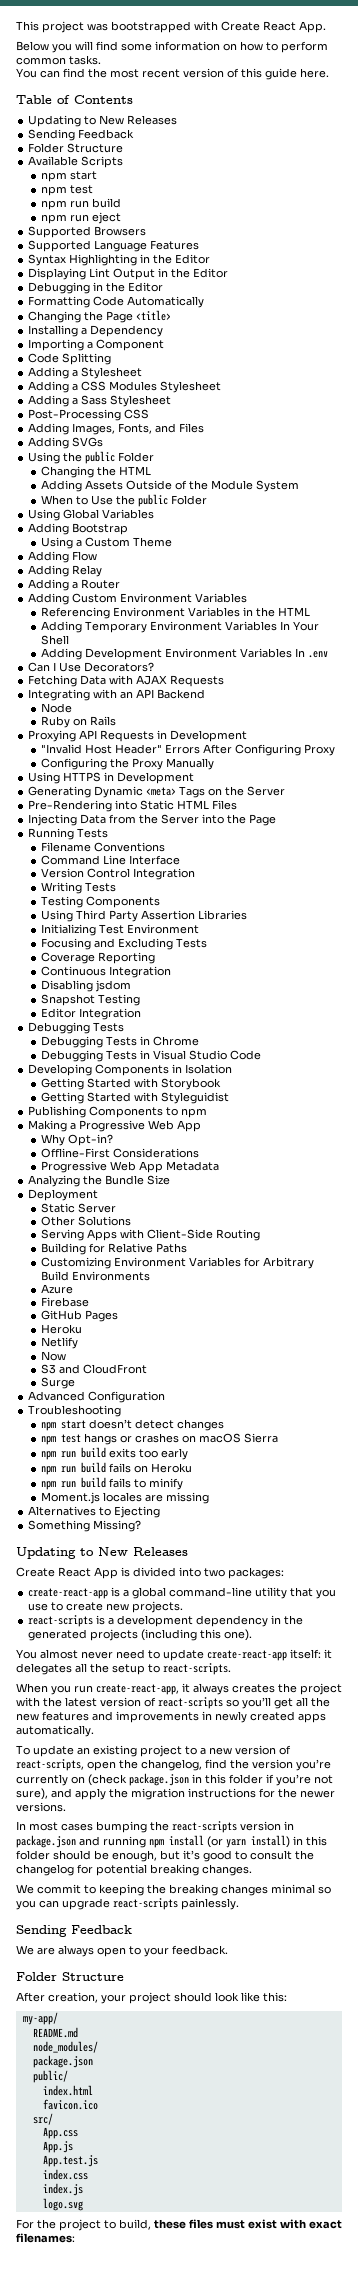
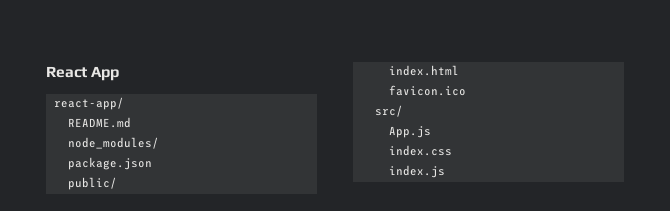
[16,21,326,33] [16,41,328,53] [16,55,101,65] [16,68,329,80] [16,95,133,104] [28,115,178,127] [28,129,135,141] [28,143,124,153] [28,156,124,168] [41,171,98,182] [41,185,94,196] [41,198,122,210] [41,212,122,224] [28,226,147,238] [28,240,200,252] [28,254,211,266] [28,268,229,280] [28,282,164,294] [28,296,205,308] [28,310,172,323] [28,325,164,337] [28,339,165,351] [28,353,112,365] [28,367,143,379] [28,381,222,393] [28,395,172,407] [28,409,150,421] [28,423,205,435] [28,437,104,449] [28,451,155,464] [41,466,152,478] [41,480,300,492] [41,494,208,507] [28,509,155,521] [28,523,129,535] [41,537,173,549] [28,551,98,563] [28,565,103,577] [28,579,121,591] [28,593,248,605] [41,607,311,619] [41,621,320,633] [41,635,70,645] [41,648,329,660] [28,662,155,672] [28,675,225,687] [28,689,206,701] [41,703,73,713] [41,716,117,728] [28,730,248,742] [41,744,336,756] [41,758,215,770] [28,772,195,784] [28,786,286,798] [28,800,238,812] [28,814,277,826] [28,828,109,840] [41,842,166,852] [41,855,181,865] [41,868,196,880] [41,882,117,894] [41,896,161,908] [41,910,248,922] [41,924,200,936] [41,938,208,950] [41,952,156,964] [41,966,172,978] [41,980,132,992] [41,994,141,1006] [41,1008,142,1020] [28,1022,125,1034] [41,1036,200,1048] [41,1050,262,1062] [28,1064,233,1076] [41,1078,222,1090] [41,1092,230,1104] [28,1106,208,1118] [28,1120,202,1132] [41,1134,114,1146] [41,1148,200,1158] [41,1161,220,1173] [28,1175,171,1187] [28,1189,99,1201] [41,1203,117,1213] [41,1216,132,1226] [41,1229,261,1241] [41,1243,188,1255] [41,1257,315,1269] [41,1271,151,1281] [41,1284,74,1294] [41,1297,90,1307] [41,1310,119,1322] [41,1324,83,1334] [41,1337,79,1349] [41,1351,67,1361] [41,1364,148,1374] [41,1377,76,1389] [28,1391,166,1403] [28,1405,122,1417] [41,1419,225,1431] [41,1433,279,1445] [41,1447,189,1460] [41,1462,193,1475] [41,1477,184,1490] [41,1492,210,1504] [28,1506,161,1518] [28,1520,142,1532] [16,1547,188,1559] [16,1567,284,1579] [28,1587,337,1599] [28,1601,184,1613] [28,1615,304,1627] [28,1629,253,1641] [16,1649,332,1661] [16,1663,231,1675] [16,1683,342,1695] [16,1697,330,1709] [16,1711,326,1723] [16,1725,94,1737] [16,1745,291,1757] [16,1759,331,1771] [16,1773,333,1786] [16,1788,335,1800] [16,1802,66,1812] [16,1821,294,1833] [16,1835,327,1848] [16,1850,314,1862] [16,1864,252,1876] [16,1884,331,1896] [16,1898,239,1910] [16,1925,132,1937] [16,1945,228,1957] [16,1972,124,1981] [16,1992,287,2004] [22,2012,58,2025] This project was bootstrapped with Create React App. // Below you will find some information on how to perform common tasks. // You can find the most recent version of this guide here. // Table of Contents // Updating to New Releases // Sending Feedback // Folder Structure // Available Scripts // npm start // npm test // npm run build // npm run eject // Supported Browsers // Supported Language Features // Syntax Highlighting in the Editor // Displaying Lint Output in the Editor // Debugging in the Editor // Formatting Code Automatically // Changing the Page <title> // Installing a Dependency // Importing a Component // Code Splitting // Adding a Stylesheet // Adding a CSS Modules Stylesheet // Adding a Sass Stylesheet // Post-Processing CSS // Adding Images, Fonts, and Files // Adding SVGs // Using the public Folder // Changing the HTML // Adding Assets Outside of the Module System // When to Use the public Folder // Using Global Variables // Adding Bootstrap // Using a Custom Theme // Adding Flow // Adding Relay // Adding a Router // Adding Custom Environment Variables // Referencing Environment Variables in the HTML // Adding Temporary Environment Variables In Your Shell // Adding Development Environment Variables In .env // Can I Use Decorators? // Fetching Data with AJAX Requests // Integrating with an API Backend // Node // Ruby on Rails // Proxying API Requests in Development // "Invalid Host Header" Errors After Configuring Proxy // Configuring the Proxy Manually // Using HTTPS in Development // Generating Dynamic <meta> Tags on the Server // Pre-Rendering into Static HTML Files // Injecting Data from the Server into the Page // Running Tests // Filename Conventions // Command Line Interface // Version Control Integration // Writing Tests // Testing Components // Using Third Party Assertion Libraries // Initializing Test Environment // Focusing and Excluding Tests // Coverage Reporting // Continuous Integration // Disabling jsdom // Snapshot Testing // Editor Integration // Debugging Tests // Debugging Tests in Chrome // Debugging Tests in Visual Studio Code // Developing Components in Isolation // Getting Started with Storybook // Getting Started with Styleguidist // Publishing Components to npm // Making a Progressive Web App // Why Opt-in? // Offline-First Considerations // Progressive Web App Metadata // Analyzing the Bundle Size // Deployment // Static Server // Other Solutions // Serving Apps with Client-Side Routing // Building for Relative Paths // Customizing Environment Variables for Arbitrary Build Environments // Azure // Firebase // GitHub Pages // Heroku // Netlify // Now // S3 and CloudFront // Surge // Advanced Configuration // Troubleshooting // npm start doesn’t detect changes // npm test hangs or crashes on macOS Sierra // npm run build exits too early // npm run build fails on Heroku // npm run build fails to minify // Moment.js locales are missing // Alternatives to Ejecting // Something Missing? // Updating to New Releases // Create React App is divided into two packages: // create-react-app is a global command-line utility that you use to create new projects. // react-scripts is a development dependency in the generated projects (including this one). // You almost never need to update create-react-app itself: it delegates all the setup to react-scripts. // When you run create-react-app, it always creates the project with the latest version of react-scripts so you’ll get all the new features and improvements in newly created apps automatically. // To update an existing project to a new version of react-scripts, open the changelog, find the version you’re currently on (check package.json in this folder if you’re not sure), and apply the migration instructions for the newer versions. // In most cases bumping the react-scripts version in package.json and running npm install (or yarn install) in this folder should be enough, but it’s good to consult the changelog for potential breaking changes. // We commit to keeping the breaking changes minimal so you can upgrade react-scripts painlessly. // Sending Feedback // We are always open to your feedback. // Folder Structure // After creation, your project should look like this: // my-app/ -> [46,66,120,81] [53,97,124,110] React App // react-app/
[42,2127,78,2139] // App.css -> (403, 111) none
[42,2155,98,2167] // App.test.js -> (431, 132) none
[42,2198,83,2211] [16,2219,342,2231] [16,2233,75,2243] // logo.svg // For the project to build, these files must exist with exact filenames: -> (445, 171) none

